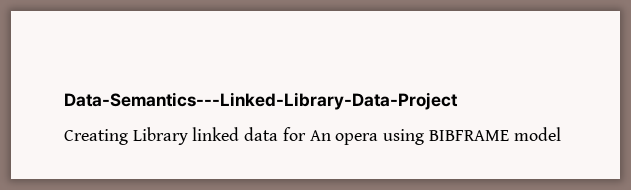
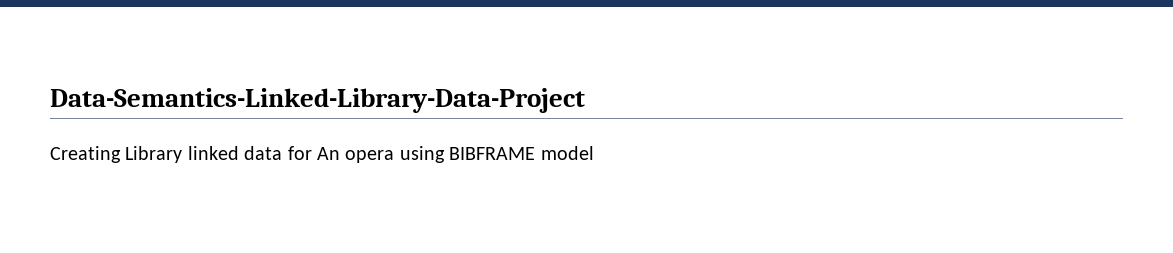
[64,92,458,110] Data-Semantics---Linked-Library-Data-Project -> [50,88,585,113] Data-Semantics-Linked-Library-Data-Project

